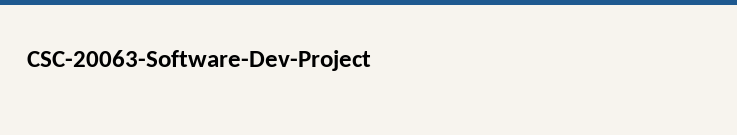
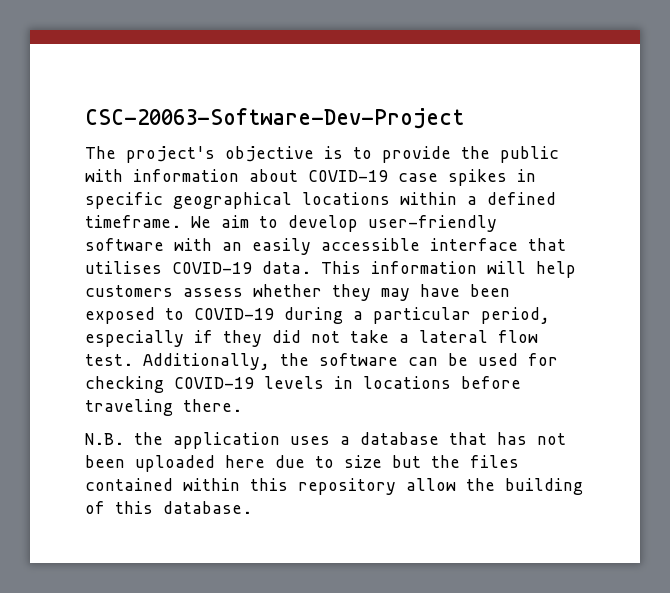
(371, 60) none -> [85,146,559,163] [85,169,536,186] [85,192,556,209] [85,215,497,232] [85,238,566,255] [85,261,576,278] [85,284,510,301] [85,307,550,324] [85,330,538,347] [85,353,558,370] [85,376,521,393] [85,399,242,416] [85,432,566,449] [85,455,519,472] [85,478,583,495] [85,501,252,514] // The project's objective is to provide the public with information about COVID-19 case spikes in specific geographical locations within a defined timeframe. We aim to develop user-friendly software with an easily accessible interface that utilises COVID-19 data. This information will help customers assess whether they may have been exposed to COVID-19 during a particular period, especially if they did not take a lateral flow test. Additionally, the software can be used for checking COVID-19 levels in locations before traveling there. // N.B. the application uses a database that has not been uploaded here due to size but the files contained within this repository allow the building of this database.

